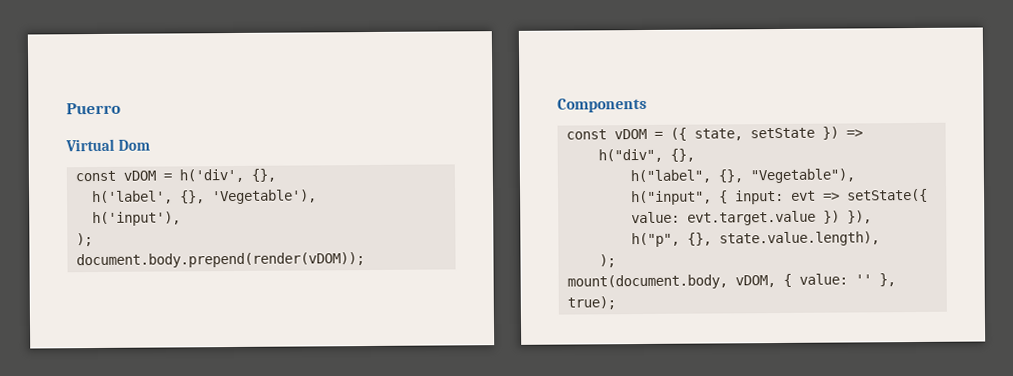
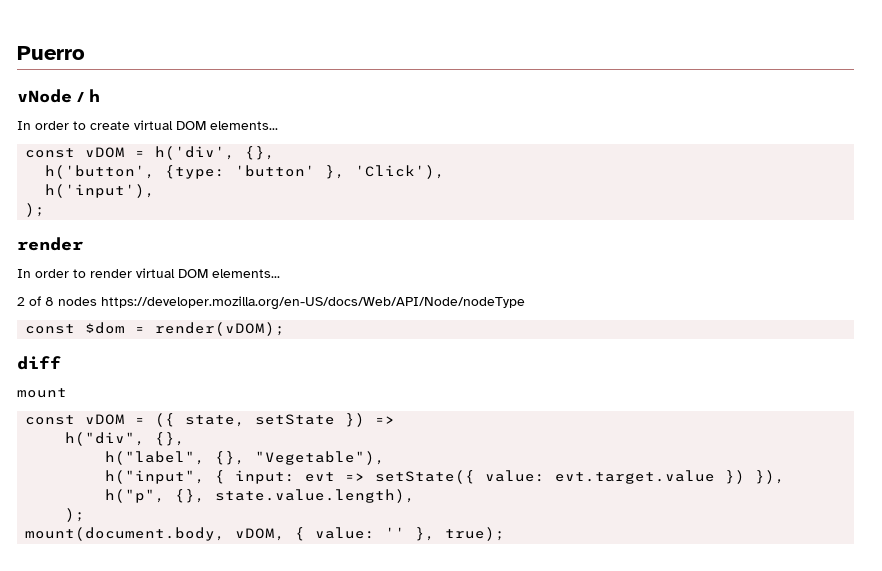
[65,138,152,152] Virtual Dom -> [17,89,100,103] [17,120,278,130] vNode / h // In order to create virtual DOM elements...
[91,189,317,205] [91,211,181,227] [75,233,93,247] [75,252,365,269] [557,97,647,113] h('label', {}, 'Vegetable'), // h('input'), // ); // document.body.prepend(render(vDOM)); // Components -> [45,165,446,179] [45,184,156,198] [25,203,46,217] [17,237,83,251] [17,268,280,278] [17,296,525,310] [25,322,286,336] [17,356,61,370] [17,388,67,398] h('button', {type: 'button' }, 'Click'), // h('input'), // ); // render // In order to render virtual DOM elements... // 2 of 8 nodes https://developer.mozilla.org/en-US/docs/Web/API/Node/nodeType // const $dom = render(vDOM); // diff // mount

